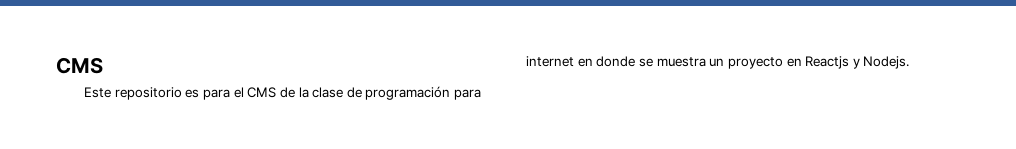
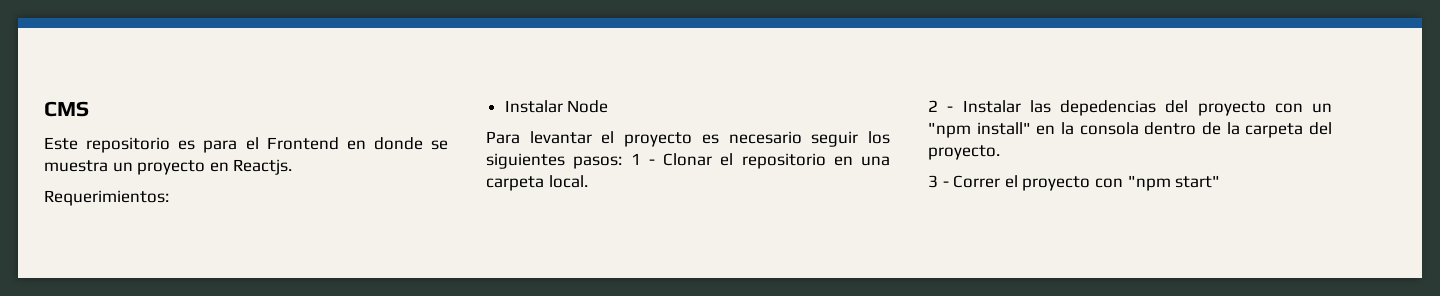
[247,86,482,100] [526,56,574,67] CMS de la clase de programación para internet -> [266,137,339,150] Frontend
[805,56,910,69] Reactjs y Nodejs. -> [233,159,293,175] [44,190,169,206] [504,100,609,113] [486,131,890,147] [486,153,890,169] [486,175,588,191] [928,100,1332,116] [928,122,1332,138] [928,145,1000,160] [928,175,1221,191] Reactjs. // Requerimientos: // Instalar Node // Para levantar el proyecto es necesario seguir los siguientes pasos: 1 - Clonar el repositorio en una carpeta local. // 2 - Instalar las depedencias del proyecto con un "npm install" en la consola dentro de la carpeta del proyecto. // 3 - Correr el proyecto con "npm start"

